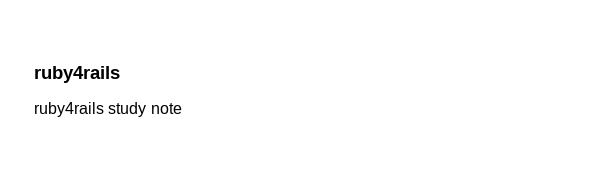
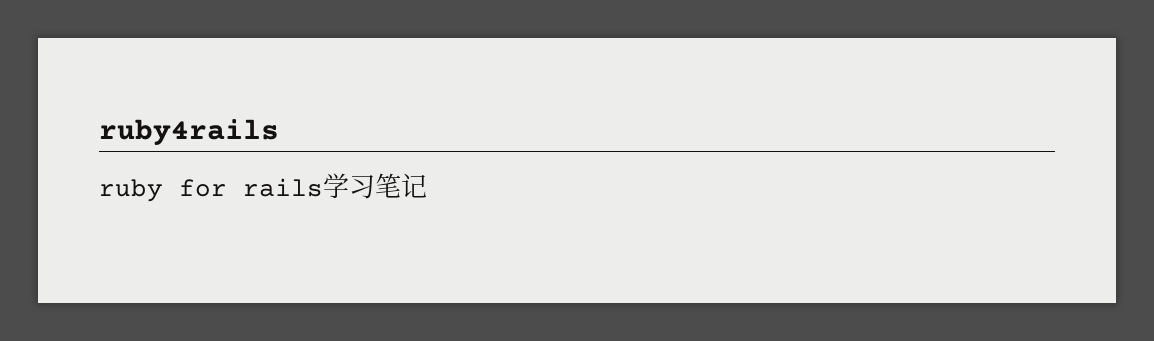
[34,102,182,117] ruby4rails study note -> [99,173,427,202] ruby for rails学习笔记

